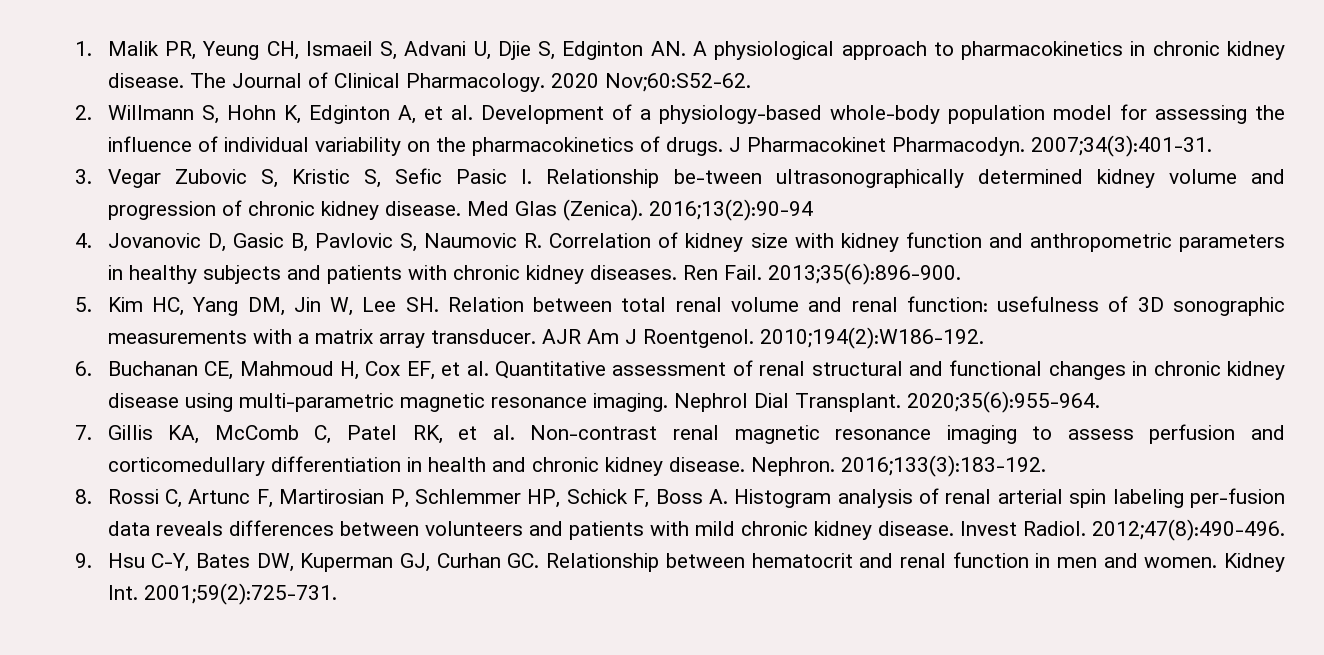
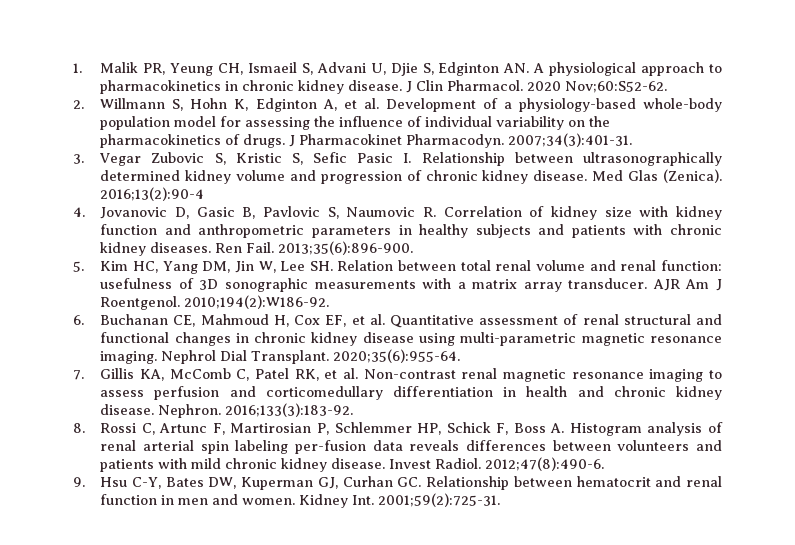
[189,72,545,92] The Journal of Clinical Pharmacology. -> [406,80,524,93] J Clin Pharmacol.
[673,169,762,184] be-tween -> [514,152,573,163] between
[648,199,813,221] 2016;13(2):90-94 -> [100,187,205,201] 2016;13(2):90-4
[759,327,984,349] 2010;194(2):W186-192. -> [184,295,330,309] 2010;194(2):W186-92.
[906,391,1100,413] 2020;35(6):955-964. -> [333,349,461,363] 2020;35(6):955-64.
[840,455,1046,477] 2016;133(3):183-192. -> [225,403,354,417] 2016;133(3):183-92.
[1091,519,1285,541] 2012;47(8):490-496. -> [485,457,605,471] 2012;47(8):490-6.
[143,583,337,605] 2001;59(2):725-731. -> [378,493,501,507] 2001;59(2):725-31.

